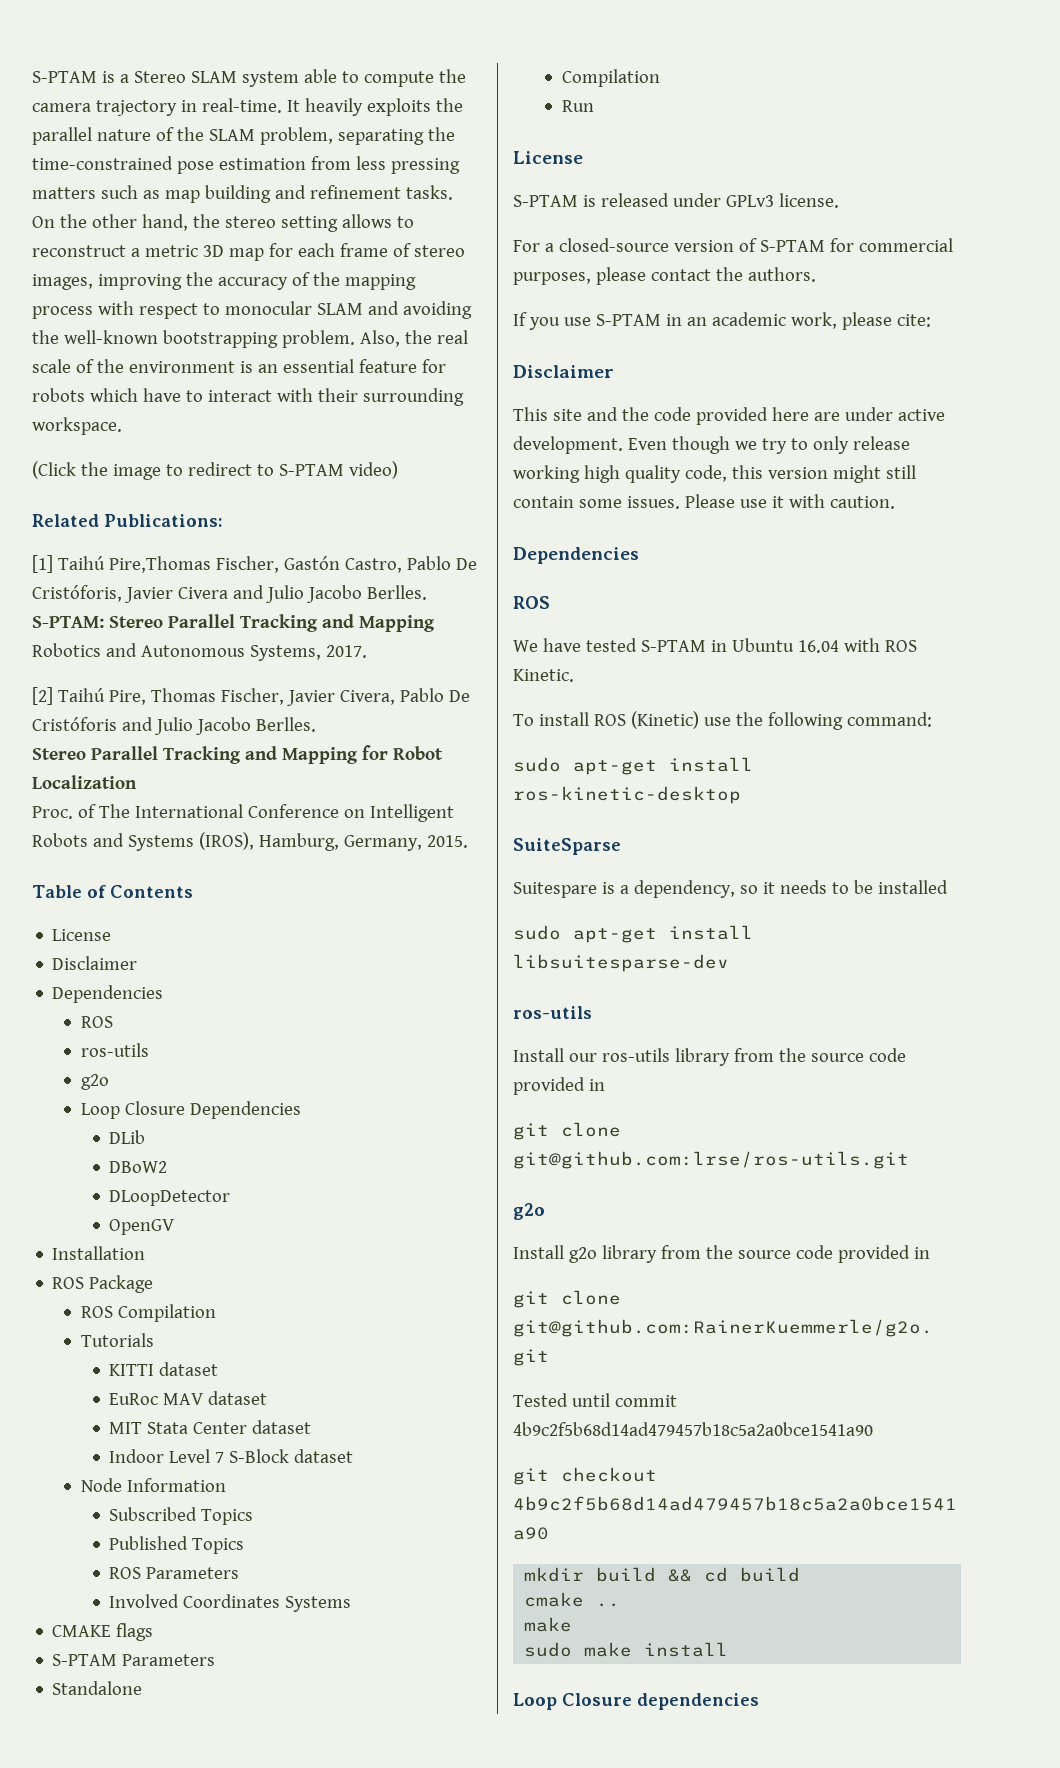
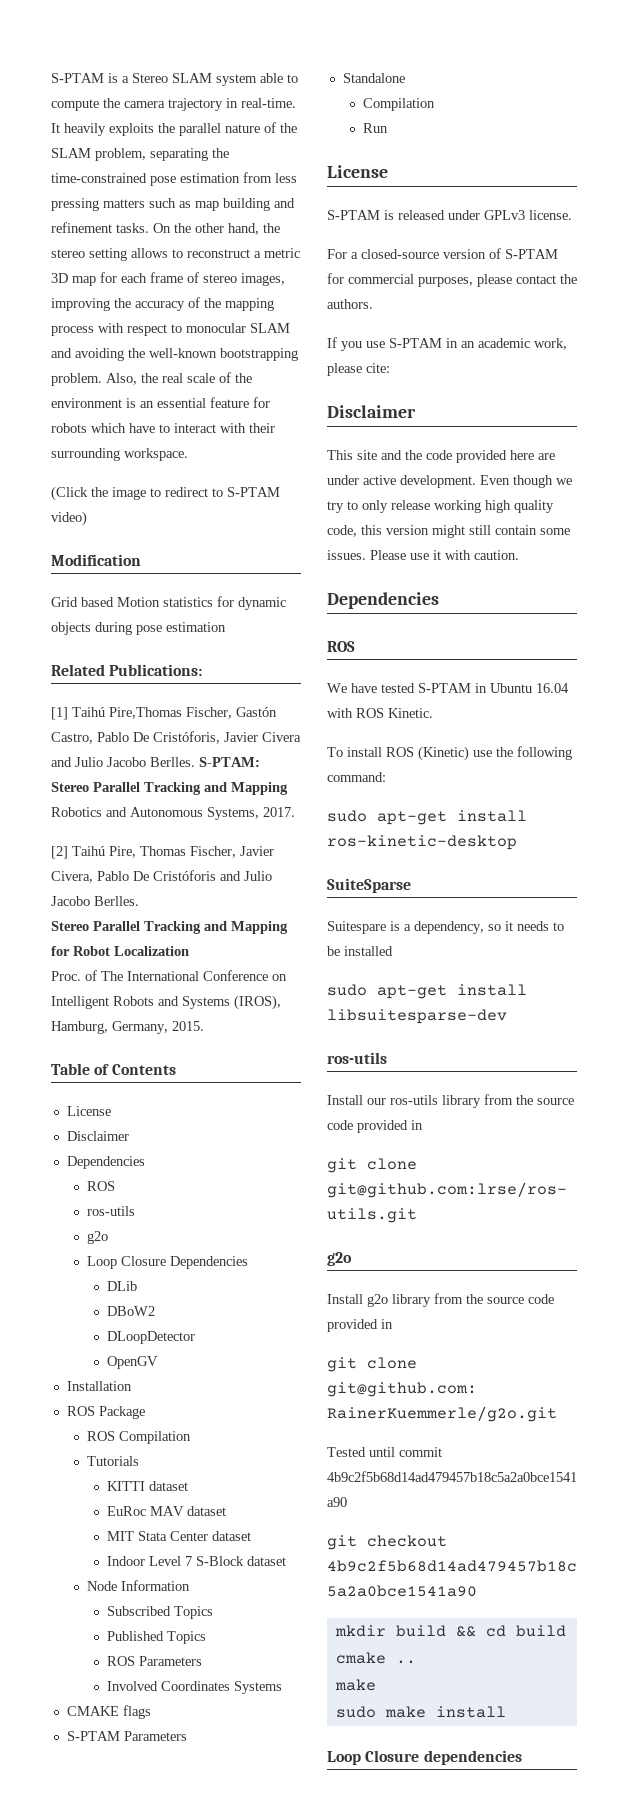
(398, 470) none -> [51,554,141,566] [51,596,286,610] [51,622,226,635] // Modification // Grid based Motion statistics for dynamic objects during pose estimation

